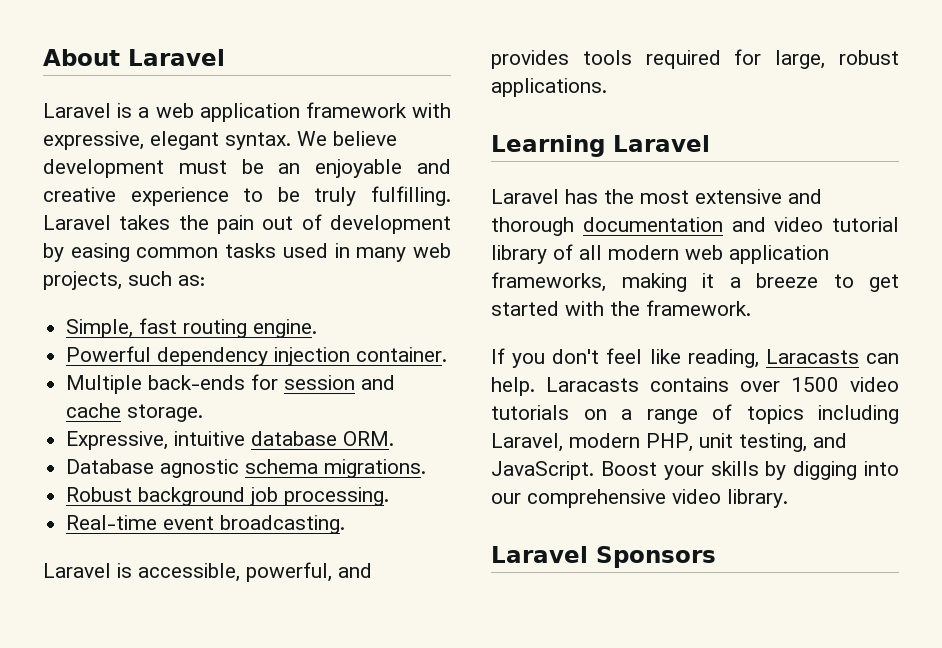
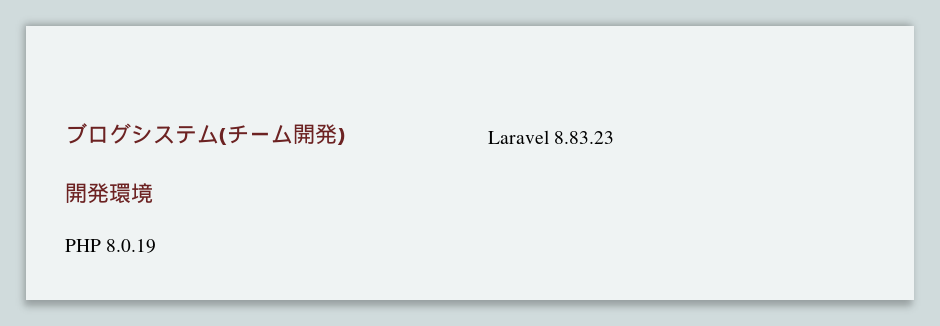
[43,49,225,66] [43,102,451,122] [43,131,397,150] [43,159,452,178] [43,186,451,206] [43,214,451,234] [43,243,452,262] [43,271,205,290] [66,318,318,338] [66,346,448,366] [66,374,396,394] [66,403,204,422] [66,431,395,450] [66,459,427,478] [66,487,390,506] [66,515,346,534] [43,562,372,582] [491,49,899,69] [491,78,607,97] [491,135,710,157] [491,189,822,204] [491,217,899,236] [491,244,829,264] [491,272,899,292] [491,300,751,316] [491,348,899,368] [491,377,899,396] [491,404,899,424] [491,433,847,452] [491,461,899,480] [491,489,788,508] [491,546,716,568] About Laravel // Laravel is a web application framework with expressive, elegant syntax. We believe development must be an enjoyable and creative experience to be truly fulfilling. Laravel takes the pain out of development by easing common tasks used in many web projects, such as: // Simple, fast routing engine. // Powerful dependency injection container. // Multiple back-ends for session and cache storage. // Expressive, intuitive database ORM. // Database agnostic schema migrations. // Robust background job processing. // Real-time event broadcasting. // Laravel is accessible, powerful, and provides tools required for large, robust applications. // Learning Laravel // Laravel has the most extensive and thorough documentation and video tutorial library of all modern web application frameworks, making it a breeze to get started with the framework. // If you don't feel like reading, Laracasts can help. Laracasts contains over 1500 video tutorials on a range of topics including Laravel, modern PHP, unit testing, and JavaScript. Boost your skills by digging into our comprehensive video library. // Laravel Sponsors -> [65,123,345,145] [65,183,153,204] [65,239,157,253] [488,130,615,144] ブログシステム(チーム開発) // 開発環境 // PHP 8.0.19 // Laravel 8.83.23

